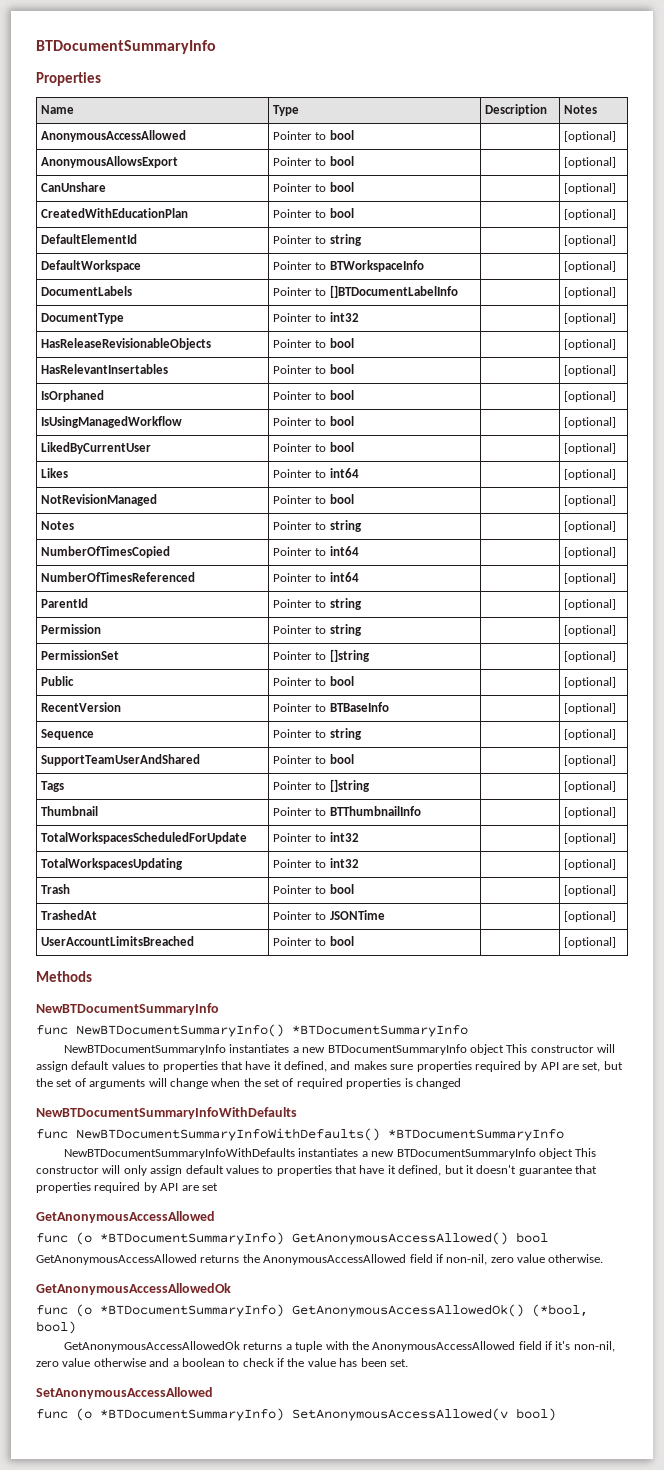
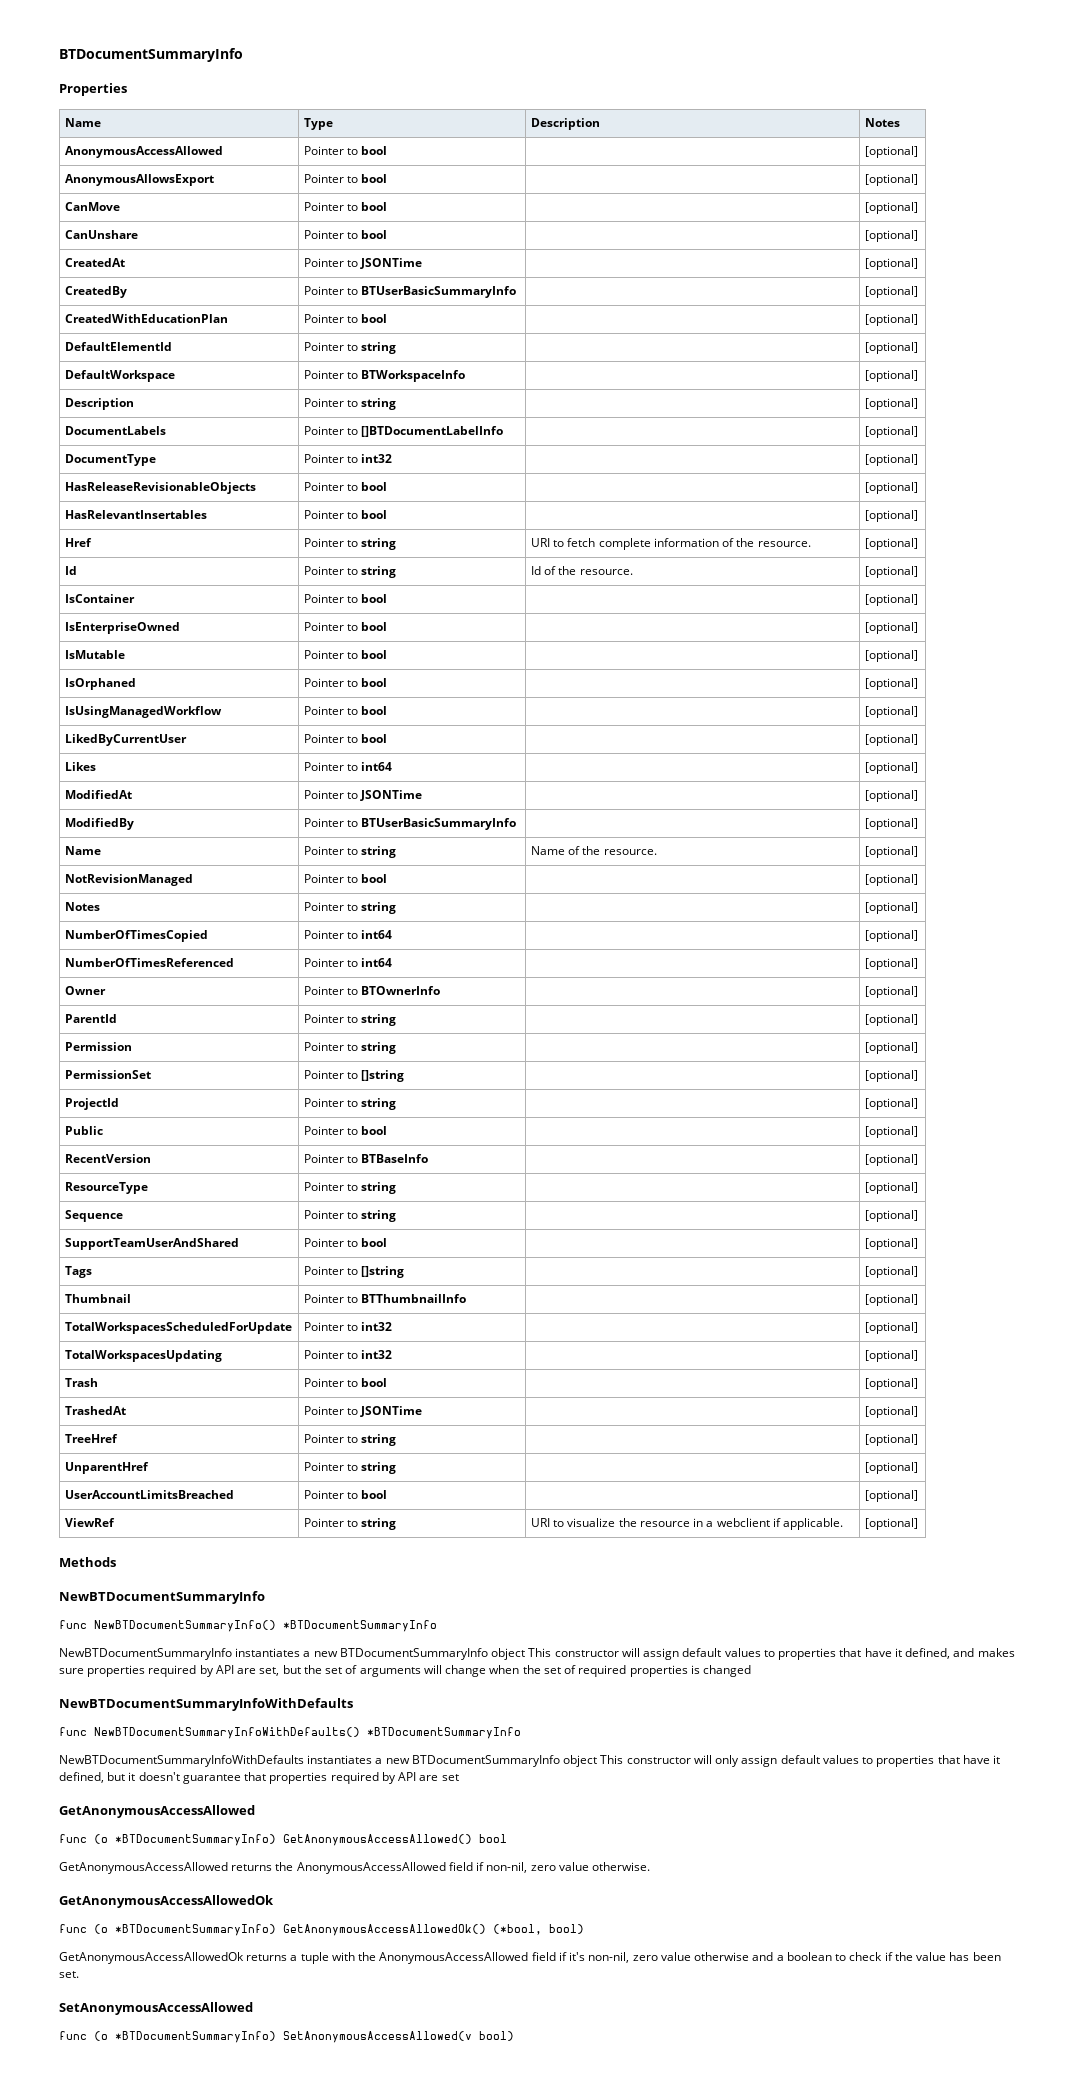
(617, 162) none -> [64,202,120,211] [303,202,388,211] [864,202,918,214] // CanMove | Pointer to bool | | [optional]
(617, 188) none -> [64,258,125,267] [303,258,423,269] [864,258,918,270] [64,286,127,298] [303,286,517,298] [864,286,918,298] // CreatedAt | Pointer to JSONTime | | [optional] // CreatedBy | Pointer to BTUserBasicSummaryInfo | | [optional]
(617, 266) none -> [64,398,134,410] [303,398,397,410] [864,398,918,410] // Description | Pointer to string | | [optional]
(617, 370) none -> [64,538,92,547] [303,538,397,550] [530,538,811,550] [864,538,918,550] [64,566,77,575] [303,566,397,578] [530,566,633,575] [864,566,918,578] [64,594,135,603] [303,594,388,603] [864,594,918,606] [64,622,180,634] [303,622,388,631] [864,622,918,634] [64,650,125,659] [303,650,388,659] [864,650,918,662] // Href | Pointer to string | URI to fetch complete information of the resource. | [optional] // Id | Pointer to string | Id of the resource. | [optional] // IsContainer | Pointer to bool | | [optional] // IsEnterpriseOwned | Pointer to bool | | [optional] // IsMutable | Pointer to bool | | [optional]
(617, 474) none -> [64,790,132,799] [303,790,423,801] [864,790,918,802] [64,818,134,830] [303,818,517,830] [864,818,918,830] [64,846,101,855] [303,846,397,858] [530,846,657,855] [864,846,918,858] // ModifiedAt | Pointer to JSONTime | | [optional] // ModifiedBy | Pointer to BTUserBasicSummaryInfo | | [optional] // Name | Pointer to string | Name of the resource. | [optional]
(617, 578) none -> [64,986,106,995] [303,986,441,995] [864,986,918,998] // Owner | Pointer to BTOwnerInfo | | [optional]
(617, 656) none -> [64,1098,119,1110] [303,1098,397,1110] [864,1098,918,1110] // ProjectId | Pointer to string | | [optional]
(617, 708) none -> [64,1182,148,1194] [303,1182,397,1194] [864,1182,918,1194] // ResourceType | Pointer to string | | [optional]
(617, 916) none -> [64,1434,118,1443] [303,1434,397,1446] [864,1434,918,1446] [64,1462,149,1474] [303,1462,397,1474] [864,1462,918,1474] // TreeHref | Pointer to string | | [optional] // UnparentHref | Pointer to string | | [optional]
(617, 942) none -> [64,1518,115,1527] [303,1518,397,1530] [530,1518,844,1530] [864,1518,918,1530] // ViewRef | Pointer to string | URI to visualize the resource in a webclient if applicable. | [optional]

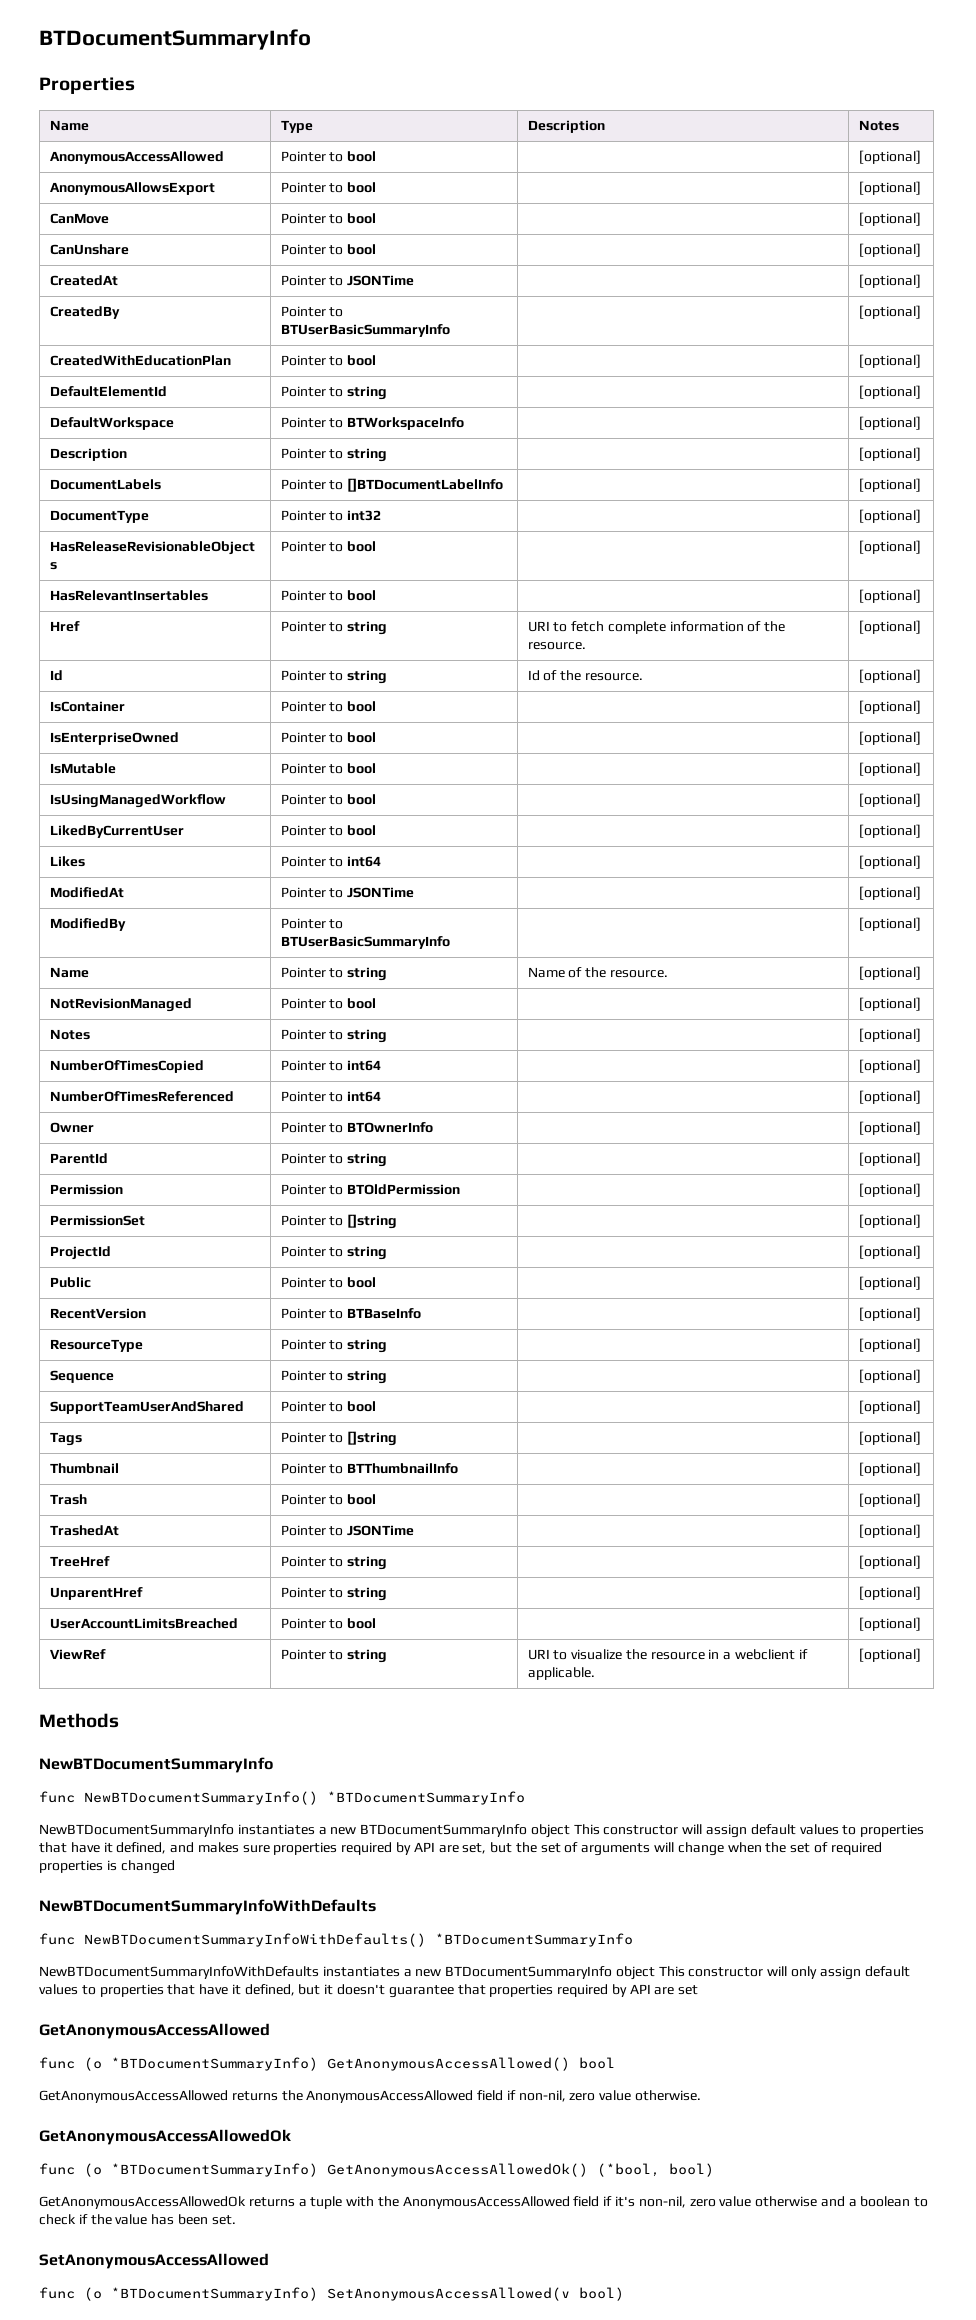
[64,678,136,690] [303,678,388,687] [864,678,918,690] // IsOrphaned | Pointer to bool | | [optional] -> (921, 769) none
[361,1042,397,1054] string -> [347,1184,461,1195] BTOldPermission
[64,1322,292,1334] [303,1322,393,1331] [864,1322,918,1334] [64,1350,222,1362] [303,1350,393,1359] [864,1350,918,1362] // TotalWorkspacesScheduledForUpdate | Pointer to int32 | | [optional] // TotalWorkspacesUpdating | Pointer to int32 | | [optional] -> (921, 1469) none

